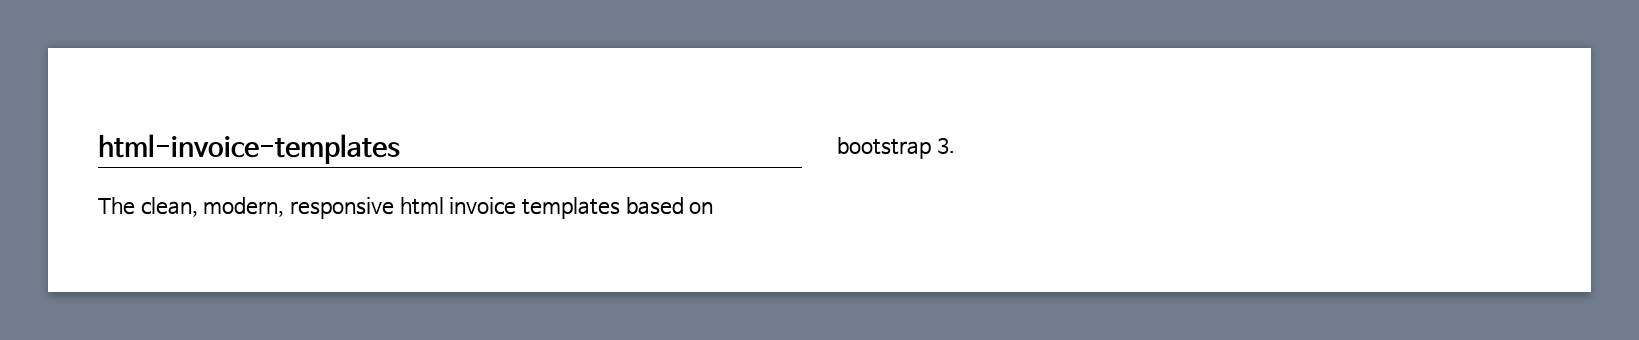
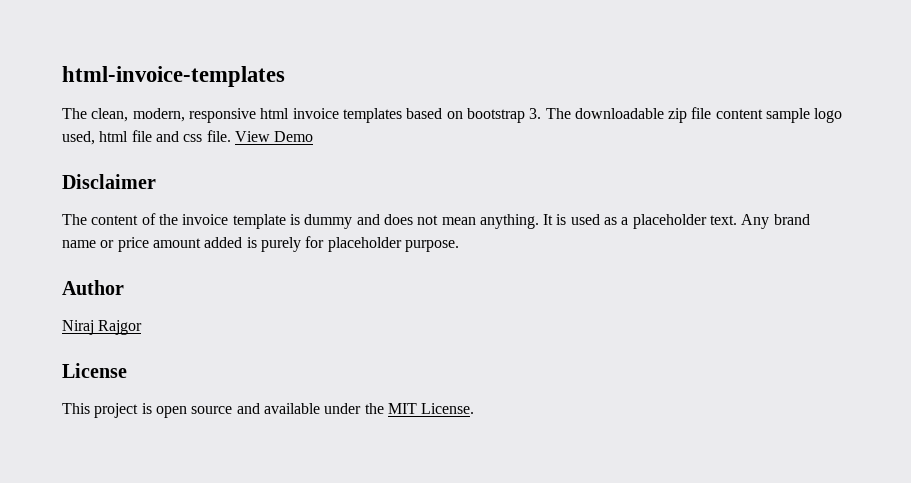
(955, 145) none -> [545,107,843,123] [62,130,314,145] [62,174,156,189] [62,213,810,229] [62,236,459,252] [62,280,124,295] [62,320,143,335] [62,363,127,378] [62,403,475,418] The downloadable zip file content sample logo used, html file and css file. View Demo // Disclaimer // The content of the invoice template is dummy and does not mean anything. It is used as a placeholder text. Any brand name or price amount added is purely for placeholder purpose. // Author // Niraj Rajgor // License // This project is open source and available under the MIT License.

